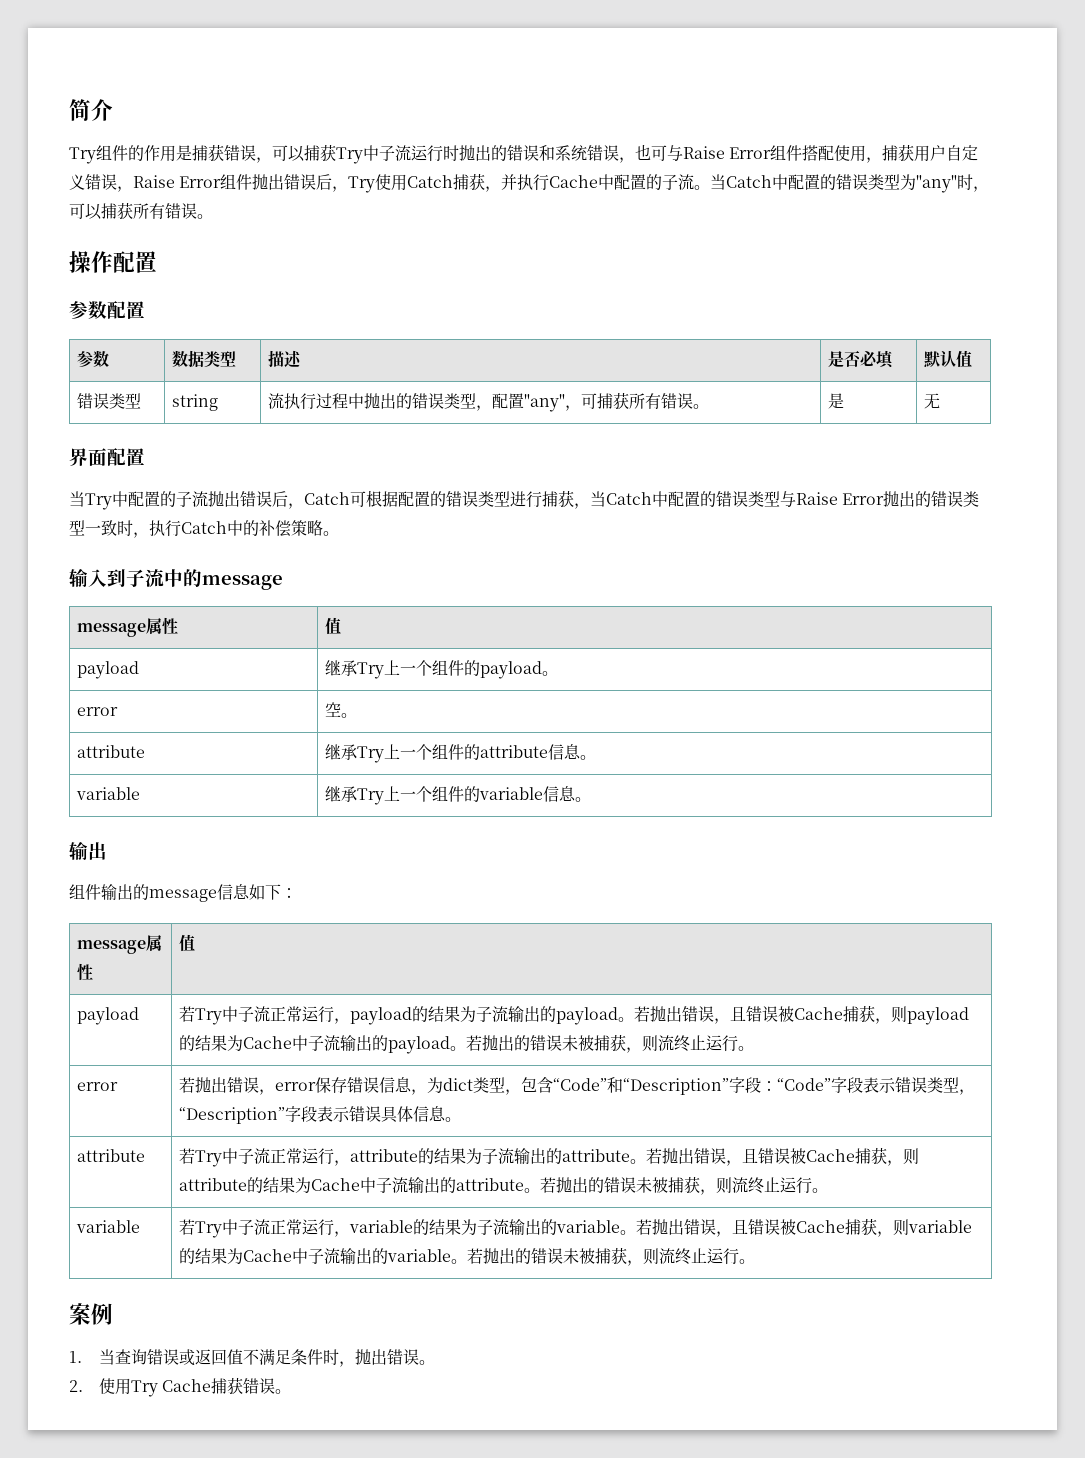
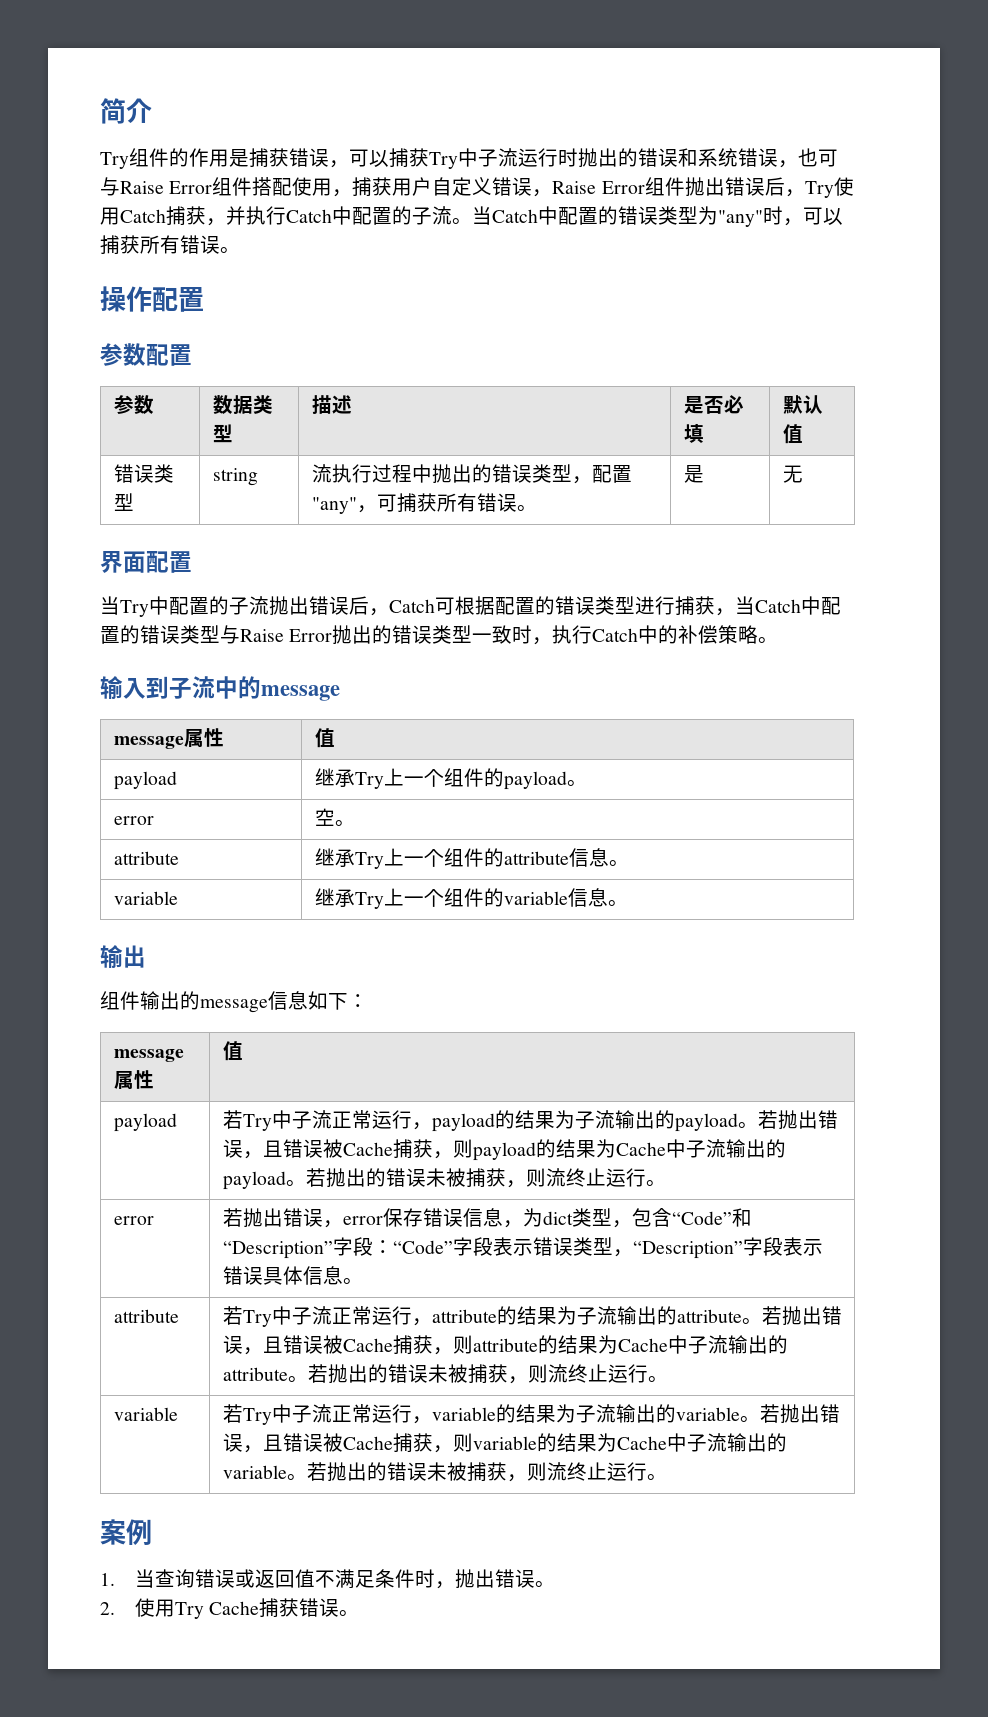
[549,175,599,188] Cache -> [286,209,332,223] Catch

